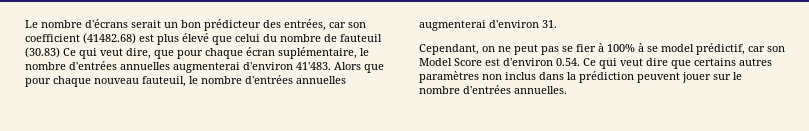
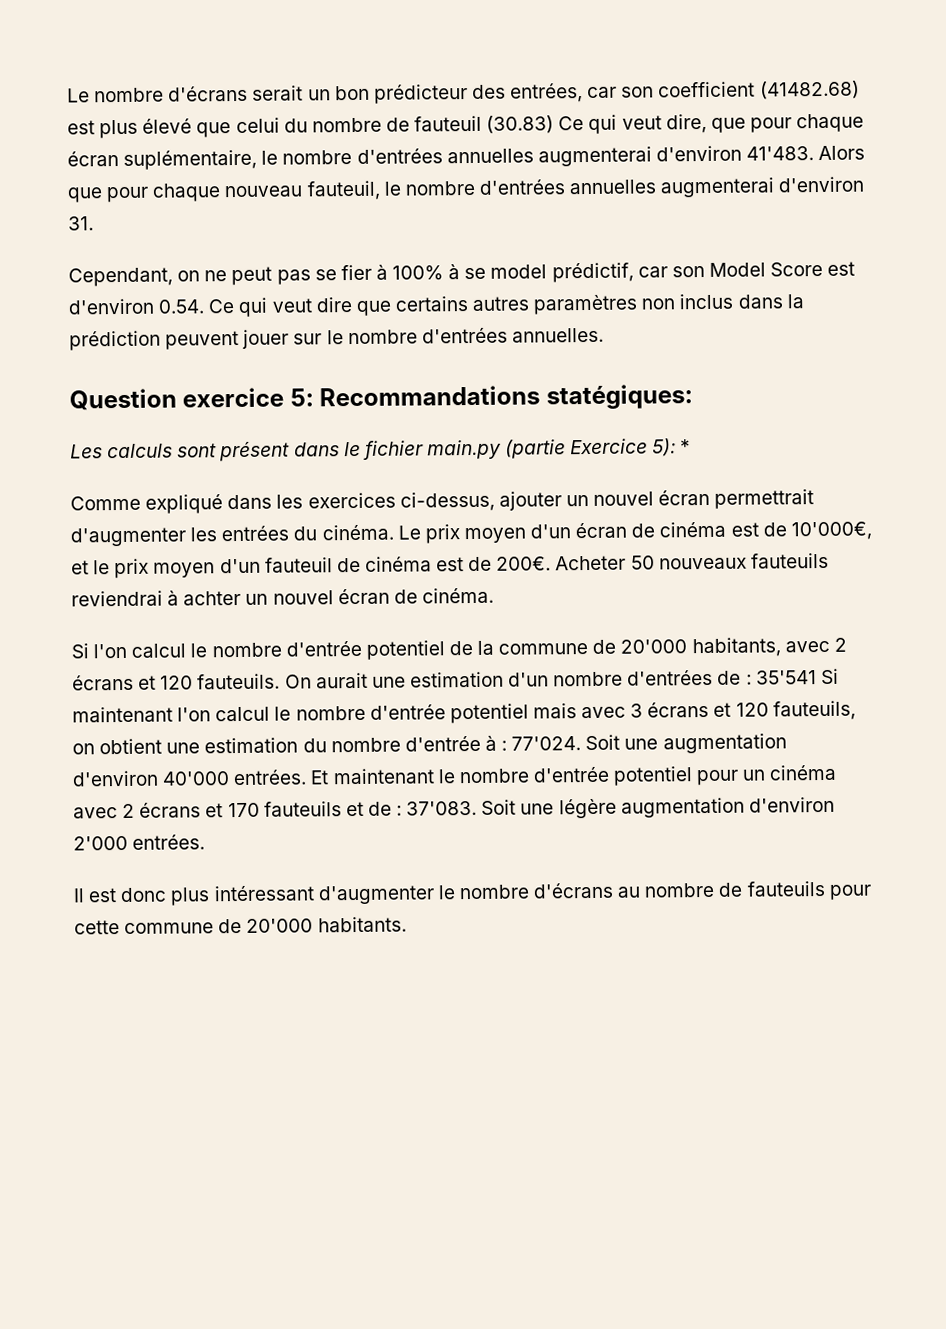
(567, 90) none -> [69,384,693,411] [70,438,692,462] [70,489,815,514] [70,521,872,547] [71,552,829,579] [71,587,494,607] [71,637,847,660] [72,668,839,691] [72,700,856,724] [72,733,787,755] [72,764,838,787] [73,796,835,819] [73,834,206,851] [73,880,872,906] [74,916,407,935] // Question exercice 5: Recommandations statégiques: // Les calculs sont présent dans le fichier main.py (partie Exercice 5): * // Comme expliqué dans les exercices ci-dessus, ajouter un nouvel écran permettrait d'augmenter les entrées du cinéma. Le prix moyen d'un écran de cinéma est de 10'000€, et le prix moyen d'un fauteuil de cinéma est de 200€. Acheter 50 nouveaux fauteuils reviendrai à achter un nouvel écran de cinéma. // Si l'on calcul le nombre d'entrée potentiel de la commune de 20'000 habitants, avec 2 écrans et 120 fauteuils. On aurait une estimation d'un nombre d'entrées de : 35'541 Si maintenant l'on calcul le nombre d'entrée potentiel mais avec 3 écrans et 120 fauteuils, on obtient une estimation du nombre d'entrée à : 77'024. Soit une augmentation d'environ 40'000 entrées. Et maintenant le nombre d'entrée potentiel pour un cinéma avec 2 écrans et 170 fauteuils et de : 37'083. Soit une légère augmentation d'environ 2'000 entrées. // Il est donc plus intéressant d'augmenter le nombre d'écrans au nombre de fauteuils pour cette commune de 20'000 habitants.

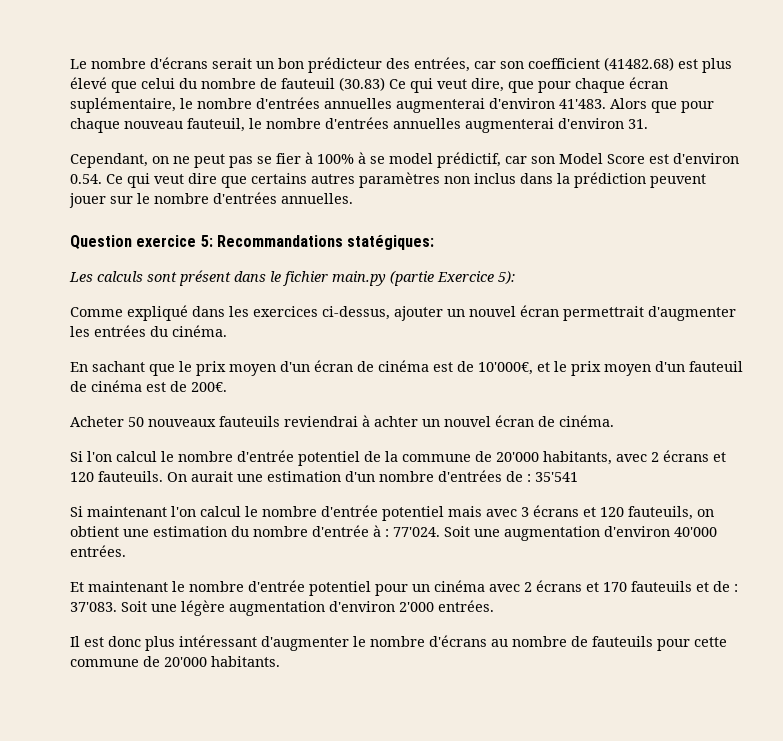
[680,439,692,454] * -> (515, 277) none
[397,525,421,540] Le -> [70,361,192,376] // En sachant que le
(552, 563) none -> (227, 387) //
(817, 677) none -> (578, 477) //
(308, 777) none -> (126, 551) //

